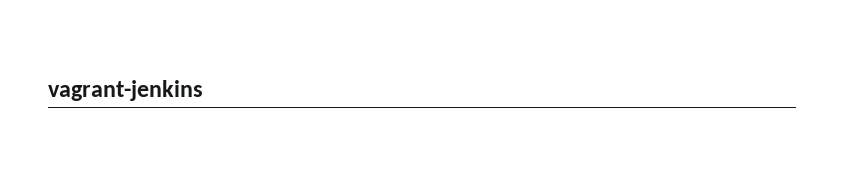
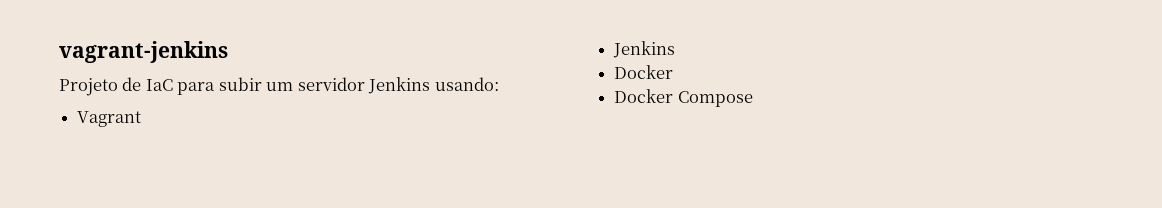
(203, 90) none -> [59,77,499,96] [77,111,142,127] [613,41,676,58] [614,65,674,79] [614,89,753,107] // Projeto de IaC para subir um servidor Jenkins usando: // Vagrant // Jenkins // Docker // Docker Compose

